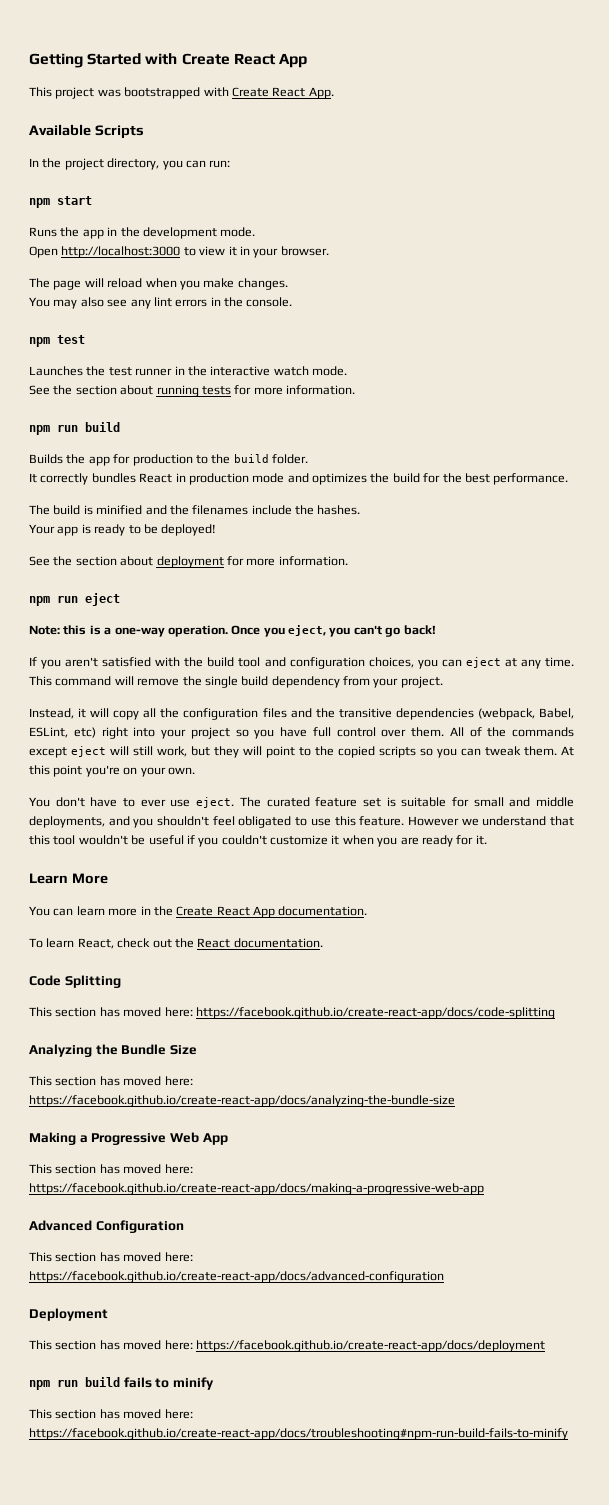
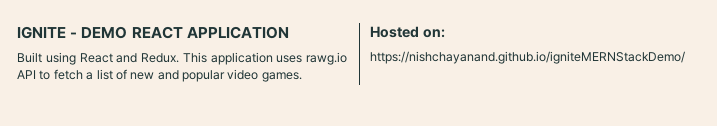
[29,53,307,68] [29,87,334,99] [29,124,144,139] [29,158,231,170] [29,196,92,208] [29,227,256,239] [29,246,329,258] [29,278,288,290] [29,297,293,309] [29,335,85,347] [29,366,347,376] [29,385,355,397] [29,422,120,435] [29,454,308,466] [29,473,569,485] [29,505,361,515] [29,524,217,536] [29,556,348,568] [29,593,120,606] [29,625,436,637] [29,657,574,669] [29,676,443,688] [29,708,575,720] [29,727,574,739] [29,746,574,758] [29,765,195,777] [29,797,574,808] [29,816,574,828] [29,835,487,847] [29,873,108,884] [29,906,368,918] [29,938,323,949] [29,975,121,988] [29,1007,555,1019] [29,1044,197,1057] [29,1076,193,1086] [29,1095,455,1107] [29,1132,228,1145] [29,1164,193,1174] [29,1183,484,1195] [29,1220,184,1233] [29,1252,193,1262] [29,1271,444,1283] [29,1308,108,1321] [29,1340,545,1352] [29,1377,214,1390] [29,1409,193,1419] [29,1428,568,1440] Getting Started with Create React App // This project was bootstrapped with Create React App. // Available Scripts // In the project directory, you can run: // npm start // Runs the app in the development mode. // Open http://localhost:3000 to view it in your browser. // The page will reload when you make changes. // You may also see any lint errors in the console. // npm test // Launches the test runner in the interactive watch mode. // See the section about running tests for more information. // npm run build // Builds the app for production to the build folder. // It correctly bundles React in production mode and optimizes the build for the best performance. // The build is minified and the filenames include the hashes. // Your app is ready to be deployed! // See the section about deployment for more information. // npm run eject // Note: this is a one-way operation. Once you eject, you can't go back! // If you aren't satisfied with the build tool and configuration choices, you can eject at any time. This command will remove the single build dependency from your project. // Instead, it will copy all the configuration files and the transitive dependencies (webpack, Babel, ESLint, etc) right into your project so you have full control over them. All of the commands except eject will still work, but they will point to the copied scripts so you can tweak them. At this point you're on your own. // You don't have to ever use eject. The curated feature set is suitable for small and middle deployments, and you shouldn't feel obligated to use this feature. However we understand that this tool wouldn't be useful if you couldn't customize it when you are ready for it. // Learn More // You can learn more in the Create React App documentation. // To learn React, check out the React documentation. // Code Splitting // This section has moved here: https://facebook.github.io/create-react-app/docs/code-splitting // Analyzing the Bundle Size // This section has moved here: https://facebook.github.io/create-react-app/docs/analyzing-the-bundle-size // Making a Progressive Web App // This section has moved here: https://facebook.github.io/create-react-app/docs/making-a-progressive-web-app // Advanced Configuration // This section has moved here: https://facebook.github.io/create-react-app/docs/advanced-configuration // Deployment // This section has moved here: https://facebook.github.io/create-react-app/docs/deployment // npm run build fails to minify // This section has moved here: https://facebook.github.io/create-react-app/docs/troubleshooting#npm-run-build-fails-to-minify -> [17,26,289,39] [17,52,347,65] [17,69,302,82] [370,26,445,38] [370,51,685,64] IGNITE - DEMO REACT APPLICATION // Built using React and Redux. This application uses rawg.io API to fetch a list of new and popular video games. // Hosted on: // https://nishchayanand.github.io/igniteMERNStackDemo/

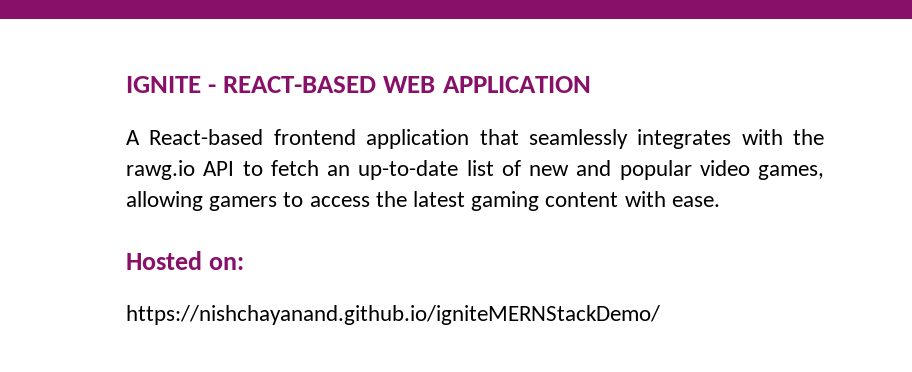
[81,26,183,39] DEMO REACT -> [223,76,436,93] REACT-BASED WEB
[17,52,303,65] Built using React and Redux. This application uses -> [126,129,824,149] A React-based frontend application that seamlessly integrates with the
[86,72,94,80] a -> [327,160,459,180] an up-to-date
[261,72,302,82] games. -> [758,165,824,180] [126,191,720,211] games, allowing gamers to access the latest gaming content with ease.

